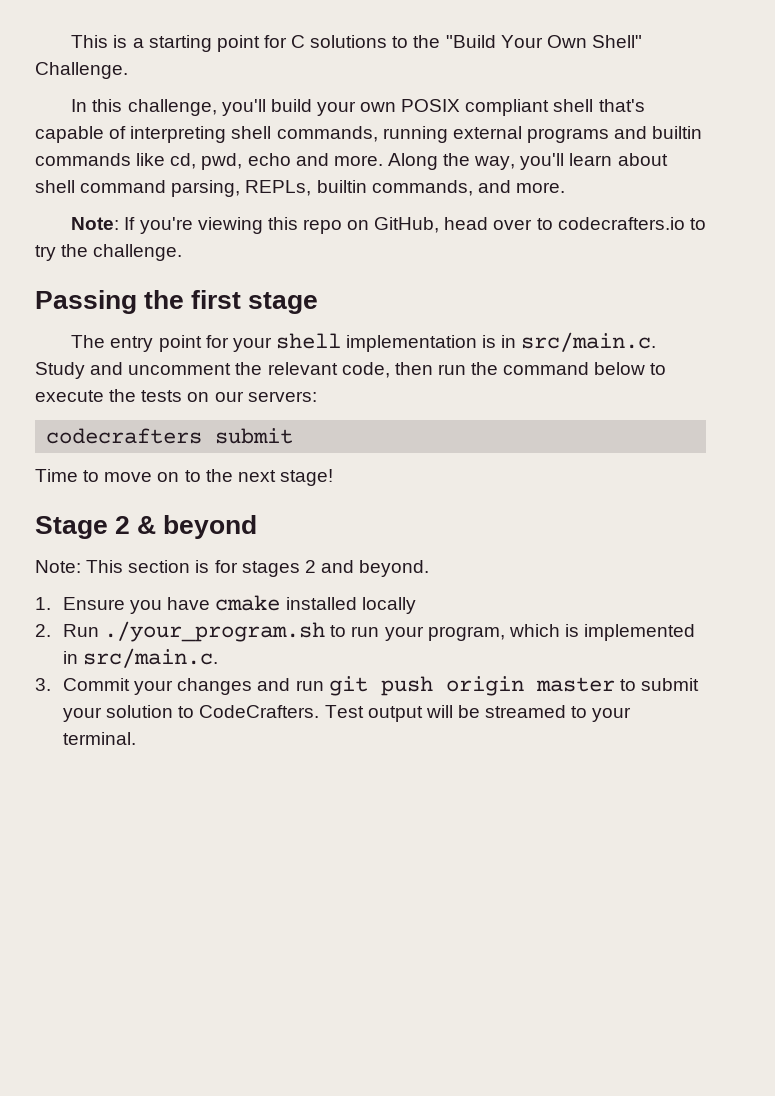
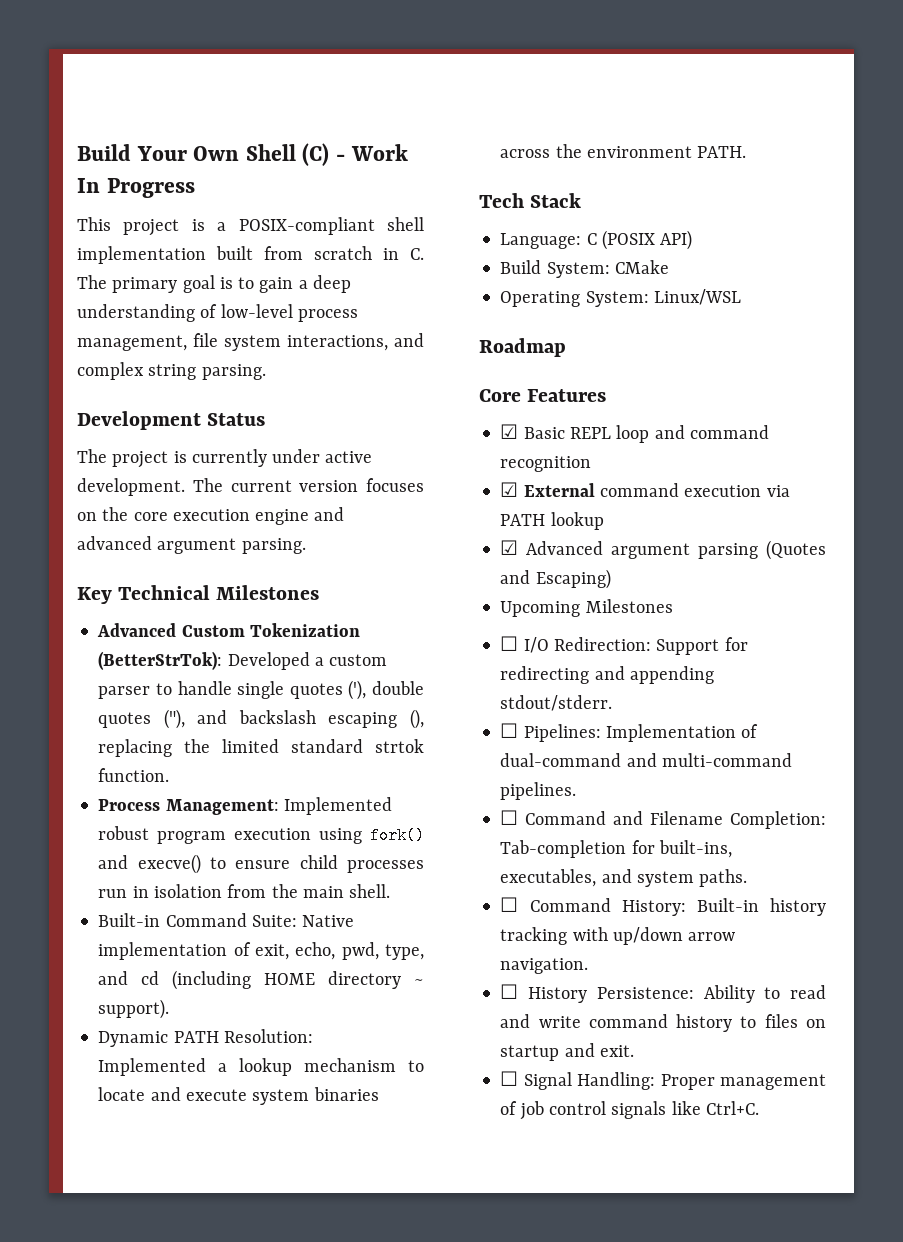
[71,35,642,52] [35,62,128,79] [71,99,645,116] [35,126,703,143] [35,153,668,170] [35,180,565,197] [71,217,706,234] [35,244,183,261] [35,290,319,314] [71,332,657,352] [35,362,667,379] [35,389,317,402] [46,428,294,444] [35,469,333,486] [35,515,258,539] [35,560,430,577] [35,595,416,614] [35,621,696,642] [62,648,219,668] [35,676,699,696] [62,705,632,722] [62,732,136,745] This is a starting point for C solutions to the "Build Your Own Shell" Challenge. // In this challenge, you'll build your own POSIX compliant shell that's capable of interpreting shell commands, running external programs and builtin commands like cd, pwd, echo and more. Along the way, you'll learn about shell command parsing, REPLs, builtin commands, and more. // Note: If you're viewing this repo on GitHub, head over to codecrafters.io to try the challenge. // Passing the first stage // The entry point for your shell implementation is in src/main.c. Study and uncomment the relevant code, then run the command below to execute the tests on our servers: // codecrafters submit // Time to move on to the next stage! // Stage 2 & beyond // Note: This section is for stages 2 and beyond. // 1. Ensure you have cmake installed locally // 2. Run ./your_program.sh to run your program, which is implemented in src/main.c. // 3. Commit your changes and run git push origin master to submit your solution to CodeCrafters. Test output will be streamed to your terminal. -> [77,143,408,166] [77,178,195,198] [77,217,424,236] [77,246,424,264] [77,275,351,293] [77,304,358,322] [77,333,424,351] [77,362,266,380] [77,411,266,430] [77,449,373,468] [77,478,424,496] [77,507,345,525] [77,536,306,554] [77,585,320,604] [97,623,360,637] [98,651,388,670] [98,680,424,700] [98,709,424,729] [98,739,424,757] [98,768,170,782] [98,797,392,815] [98,826,425,844] [98,854,425,874] [98,884,391,898] [98,913,355,927] [98,942,424,960] [98,970,425,990] [98,999,170,1019] [98,1029,313,1047] [98,1058,424,1076] [98,1087,379,1105] [500,144,747,158] [479,193,582,208] [500,230,693,250] [500,260,669,278] [500,289,741,307] [479,338,566,357] [479,389,607,402] [500,424,769,443] [500,456,592,472] [500,482,790,497] [500,512,604,530] [500,540,826,560] [500,569,611,589] [500,599,673,617] [500,636,748,655] [500,666,714,684] [500,695,613,711] [500,723,759,742] [500,753,792,767] [500,782,577,800] [500,810,826,829] [500,840,732,858] [500,869,748,887] [500,897,826,916] [500,927,736,945] [500,958,589,974] [500,984,826,1003] [500,1014,826,1032] [500,1043,634,1061] [500,1071,826,1090] [500,1101,759,1120] Build Your Own Shell (C) - Work In Progress // This project is a POSIX-compliant shell implementation built from scratch in C. The primary goal is to gain a deep understanding of low-level process management, file system interactions, and complex string parsing. // Development Status // The project is currently under active development. The current version focuses on the core execution engine and advanced argument parsing. // Key Technical Milestones // Advanced Custom Tokenization (BetterStrTok): Developed a custom parser to handle single quotes ('), double quotes ("), and backslash escaping (), replacing the limited standard strtok function. // Process Management: Implemented robust program execution using fork() and execve() to ensure child processes run in isolation from the main shell. // Built-in Command Suite: Native implementation of exit, echo, pwd, type, and cd (including HOME directory ~ support). // Dynamic PATH Resolution: Implemented a lookup mechanism to locate and execute system binaries across the environment PATH. // Tech Stack // Language: C (POSIX API) // Build System: CMake // Operating System: Linux/WSL // Roadmap // Core Features // ☑ Basic REPL loop and command recognition // ☑ External command execution via PATH lookup // ☑ Advanced argument parsing (Quotes and Escaping) // Upcoming Milestones // ☐ I/O Redirection: Support for redirecting and appending stdout/stderr. // ☐ Pipelines: Implementation of dual-command and multi-command pipelines. // ☐ Command and Filename Completion: Tab-completion for built-ins, executables, and system paths. // ☐ Command History: Built-in history tracking with up/down arrow navigation. // ☐ History Persistence: Ability to read and write command history to files on startup and exit. // ☐ Signal Handling: Proper management of job control signals like Ctrl+C.

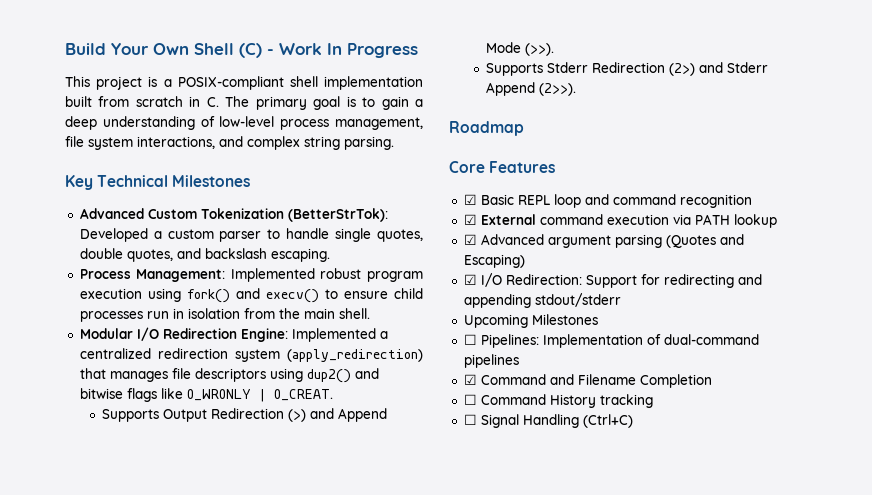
[77,411,266,430] [77,449,373,468] [77,478,424,496] [77,507,345,525] [77,536,306,554] // Development Status // The project is currently under active development. The current version focuses on the core execution engine and advanced argument parsing. -> (394, 143) none
[289,680,424,700] [98,709,424,729] [98,739,424,757] [98,768,170,782] quotes ('), double quotes ("), and backslash escaping (), replacing the limited standard strtok function. -> [377,229,423,242] [79,248,330,262] quotes, double quotes, and backslash escaping.
[137,854,201,874] execve() -> [265,289,319,303] execv()
[98,913,355,927] [98,942,424,960] [98,970,425,990] [98,999,170,1019] [98,1029,313,1047] [98,1058,424,1076] [98,1087,379,1105] [500,144,747,158] [479,193,582,208] [500,230,693,250] [500,260,669,278] [500,289,741,307] Built-in Command Suite: Native implementation of exit, echo, pwd, type, and cd (including HOME directory ~ support). // Dynamic PATH Resolution: Implemented a lookup mechanism to locate and execute system binaries across the environment PATH. // Tech Stack // Language: C (POSIX API) // Build System: CMake // Operating System: Linux/WSL -> [79,327,388,342] [79,348,423,362] [79,368,379,383] [79,388,333,402] [102,408,388,422] [486,42,555,56] [486,62,769,76] [486,82,577,96] Modular I/O Redirection Engine: Implemented a centralized redirection system (apply_redirection) that manages file descriptors using dup2() and bitwise flags like O_WRONLY | O_CREAT. // Supports Output Redirection (>) and Append Mode (>>). // Supports Stderr Redirection (2>) and Stderr Append (2>>).
[500,599,673,617] [500,636,519,651] Upcoming Milestones // ☐ -> [463,274,477,285] ☑
[500,695,613,711] stdout/stderr. -> [534,293,621,307] [463,314,598,328] stdout/stderr // Upcoming Milestones
[626,753,792,767] [500,782,577,800] [500,810,826,829] [500,840,732,858] [500,869,748,887] [500,897,826,916] [500,927,736,945] [500,958,589,974] [500,984,826,1003] [500,1014,826,1032] [500,1043,634,1061] [500,1071,826,1090] [500,1101,759,1120] and multi-command pipelines. // ☐ Command and Filename Completion: Tab-completion for built-ins, executables, and system paths. // ☐ Command History: Built-in history tracking with up/down arrow navigation. // ☐ History Persistence: Ability to read and write command history to files on startup and exit. // ☐ Signal Handling: Proper management of job control signals like Ctrl+C. -> [463,354,519,368] [463,374,712,388] [463,394,653,408] [463,414,633,428] pipelines // ☑ Command and Filename Completion // ☐ Command History tracking // ☐ Signal Handling (Ctrl+C)

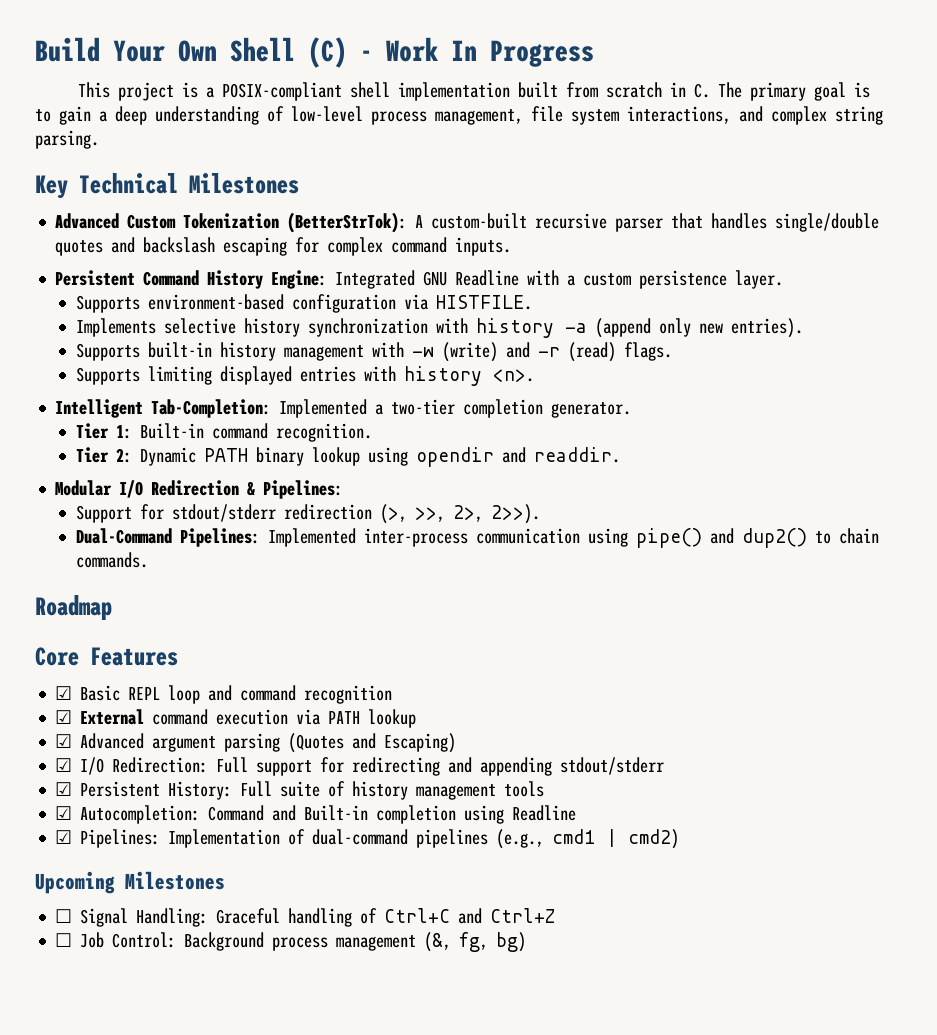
[79,228,423,242] [79,248,330,262] [79,268,423,282] [79,288,423,303] [79,308,370,322] [79,327,388,342] [79,348,423,362] [79,368,379,383] [79,388,333,402] [102,408,388,422] [486,42,555,56] [486,62,769,76] [486,82,577,96] Developed a custom parser to handle single quotes, double quotes, and backslash escaping. // Process Management: Implemented robust program execution using fork() and execv() to ensure child processes run in isolation from the main shell. // Modular I/O Redirection Engine: Implemented a centralized redirection system (apply_redirection) that manages file descriptors using dup2() and bitwise flags like O_WRONLY | O_CREAT. // Supports Output Redirection (>) and Append Mode (>>). // Supports Stderr Redirection (2>) and Stderr Append (2>>). -> [415,213,880,232] [55,237,512,256] [55,270,784,289] [75,294,532,313] [75,318,803,338] [75,342,672,362] [75,366,534,386] [55,399,632,418] [75,423,372,442] [75,447,620,467] [55,480,344,499] [75,504,540,524] [75,528,879,548] [75,552,148,568] A custom-built recursive parser that handles single/double quotes and backslash escaping for complex command inputs. // Persistent Command History Engine: Integrated GNU Readline with a custom persistence layer. // Supports environment-based configuration via HISTFILE. // Implements selective history synchronization with history -a (append only new entries). // Supports built-in history management with -w (write) and -r (read) flags. // Supports limiting displayed entries with history <n>. // Intelligent Tab-Completion: Implemented a two-tier completion generator. // Tier 1: Built-in command recognition. // Tier 2: Dynamic PATH binary lookup using opendir and readdir. // Modular I/O Redirection & Pipelines: // Support for stdout/stderr redirection (>, >>, 2>, 2>>). // Dual-Command Pipelines: Implemented inter-process communication using pipe() and dup2() to chain commands.
[585,275,637,288] Support -> [216,757,313,776] Full support
[463,314,598,328] [463,334,477,345] Upcoming Milestones // ☐ -> [55,781,545,800] [55,805,577,824] [55,830,73,844] ☑ Persistent History: Full suite of history management tools // ☑ Autocompletion: Command and Built-in completion using Readline // ☑
[463,374,712,388] [463,394,653,408] [463,414,633,428] // ☑ Command and Filename Completion // ☐ Command History tracking // ☐ Signal Handling (Ctrl+C) -> [496,829,680,849] [35,871,225,894] [55,908,556,927] [55,932,527,952] (e.g., cmd1 | cmd2) // Upcoming Milestones // ☐ Signal Handling: Graceful handling of Ctrl+C and Ctrl+Z // ☐ Job Control: Background process management (&, fg, bg)

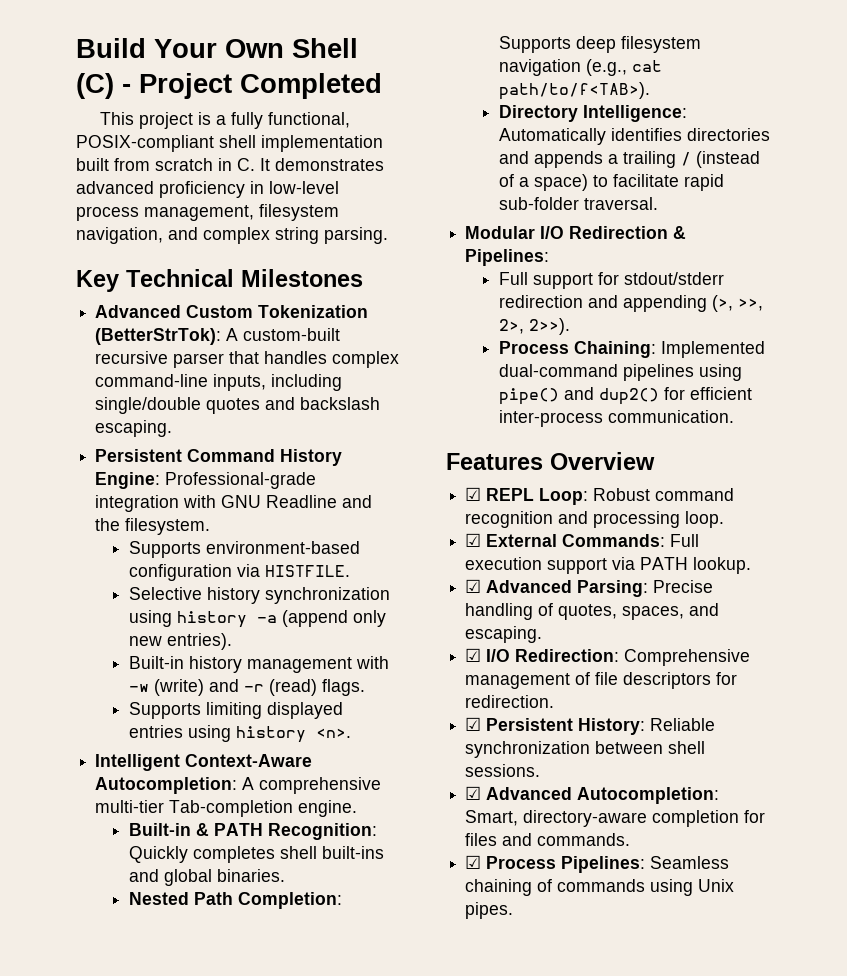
[386,37,594,67] Work In Progress -> [139,73,382,99] Project Completed
(215, 92) none -> [231,112,351,129] fully functional,
[718,82,871,101] [35,106,731,125] The primary goal is to gain a deep understanding of low-level process management, file system interactions, -> [260,158,384,171] [76,181,339,198] [76,204,339,221] [76,227,163,244] It demonstrates advanced proficiency in low-level process management, filesystem navigation,
[775,213,880,232] [55,237,512,256] [55,270,784,289] single/double quotes and backslash escaping for complex command inputs. // Persistent Command History Engine: Integrated GNU Readline with a custom persistence layer. -> [332,351,400,368] [95,374,343,391] [95,397,381,414] [95,420,173,437] [95,449,343,466] [95,472,317,489] [95,495,373,512] [95,518,211,535] complex command-line inputs, including single/double quotes and backslash escaping. // Persistent Command History Engine: Professional-grade integration with GNU Readline and the filesystem.
[75,318,236,337] Implements selective -> [128,587,202,600] Selective
[435,318,468,333] with -> [128,610,172,627] using
[75,342,212,361] Supports built-in -> [128,656,184,669] Built-in
[363,366,396,381] with -> [187,725,231,742] using
[151,399,632,418] [75,423,372,442] [75,447,620,467] Tab-Completion: Implemented a two-tier completion generator. // Tier 1: Built-in command recognition. // Tier 2: Dynamic PATH binary lookup using opendir and readdir. -> [185,754,313,767] [95,777,382,794] [95,800,358,817] [128,823,377,840] [128,846,384,863] [128,869,285,886] [128,892,342,909] [498,36,701,53] [498,59,662,76] [498,82,650,100] [498,105,687,122] [498,128,770,145] [498,151,760,168] [498,174,724,191] [498,197,658,210] Context-Aware Autocompletion: A comprehensive multi-tier Tab-completion engine. // Built-in & PATH Recognition: Quickly completes shell built-ins and global binaries. // Nested Path Completion: Supports deep filesystem navigation (e.g., cat path/to/f<TAB>). // Directory Intelligence: Automatically identifies directories and appends a trailing / (instead of a space) to facilitate rapid sub-folder traversal.
[75,505,132,523] Support -> [498,272,593,289] Full support
(372, 512) none -> [587,295,707,312] and appending
[75,528,879,548] [75,552,148,568] [35,595,112,620] [35,647,79,666] Dual-Command Pipelines: Implemented inter-process communication using pipe() and dup2() to chain commands. // Roadmap // Core -> [498,341,765,358] [498,364,742,381] [498,387,752,405] [498,410,734,427] Process Chaining: Implemented dual-command pipelines using pipe() and dup2() for efficient inter-process communication. //
[55,685,233,704] // ☑ Basic REPL loop and -> [550,452,655,470] [465,487,651,505] Overview // ☑ REPL Loop: Robust
(393, 694) none -> [558,511,725,528] and processing loop.
[152,709,289,725] command execution -> [562,534,700,547] [465,557,608,574] Commands: Full execution support
[368,709,417,728] [55,733,457,753] [55,757,665,776] [55,781,545,800] [55,805,577,824] [55,829,680,849] [35,871,225,894] [55,908,556,927] [55,932,527,952] lookup // ☑ Advanced argument parsing (Quotes and Escaping) // ☑ I/O Redirection: Full support for redirecting and appending stdout/stderr // ☑ Persistent History: Full suite of history management tools // ☑ Autocompletion: Command and Built-in completion using Readline // ☑ Pipelines: Implementation of dual-command pipelines (e.g., cmd1 | cmd2) // Upcoming Milestones // ☐ Signal Handling: Graceful handling of Ctrl+C and Ctrl+Z // ☐ Job Control: Background process management (&, fg, bg) -> [693,557,752,574] [465,579,714,597] [465,603,720,620] [465,626,543,643] [465,648,751,666] [465,672,738,689] [465,695,555,708] [465,717,716,735] [465,741,706,758] [465,764,541,777] [465,786,720,804] [465,810,766,827] [465,833,631,846] [465,855,730,873] [465,879,735,896] [465,902,514,919] lookup. // ☑ Advanced Parsing: Precise handling of quotes, spaces, and escaping. // ☑ I/O Redirection: Comprehensive management of file descriptors for redirection. // ☑ Persistent History: Reliable synchronization between shell sessions. // ☑ Advanced Autocompletion: Smart, directory-aware completion for files and commands. // ☑ Process Pipelines: Seamless chaining of commands using Unix pipes.

